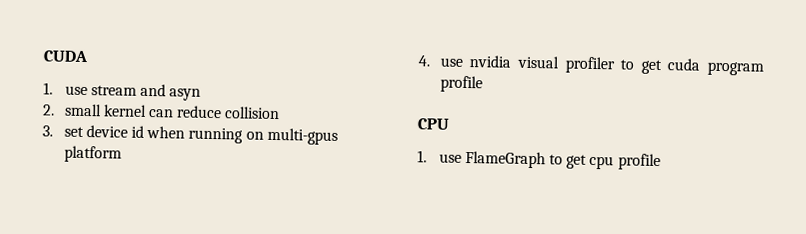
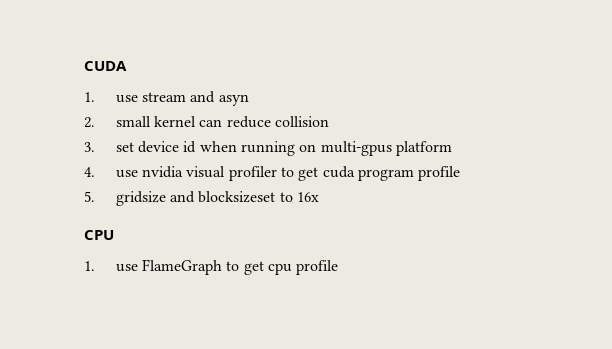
(483, 84) none -> [84,191,319,206] // 5. gridsize and blocksizeset to 16x

